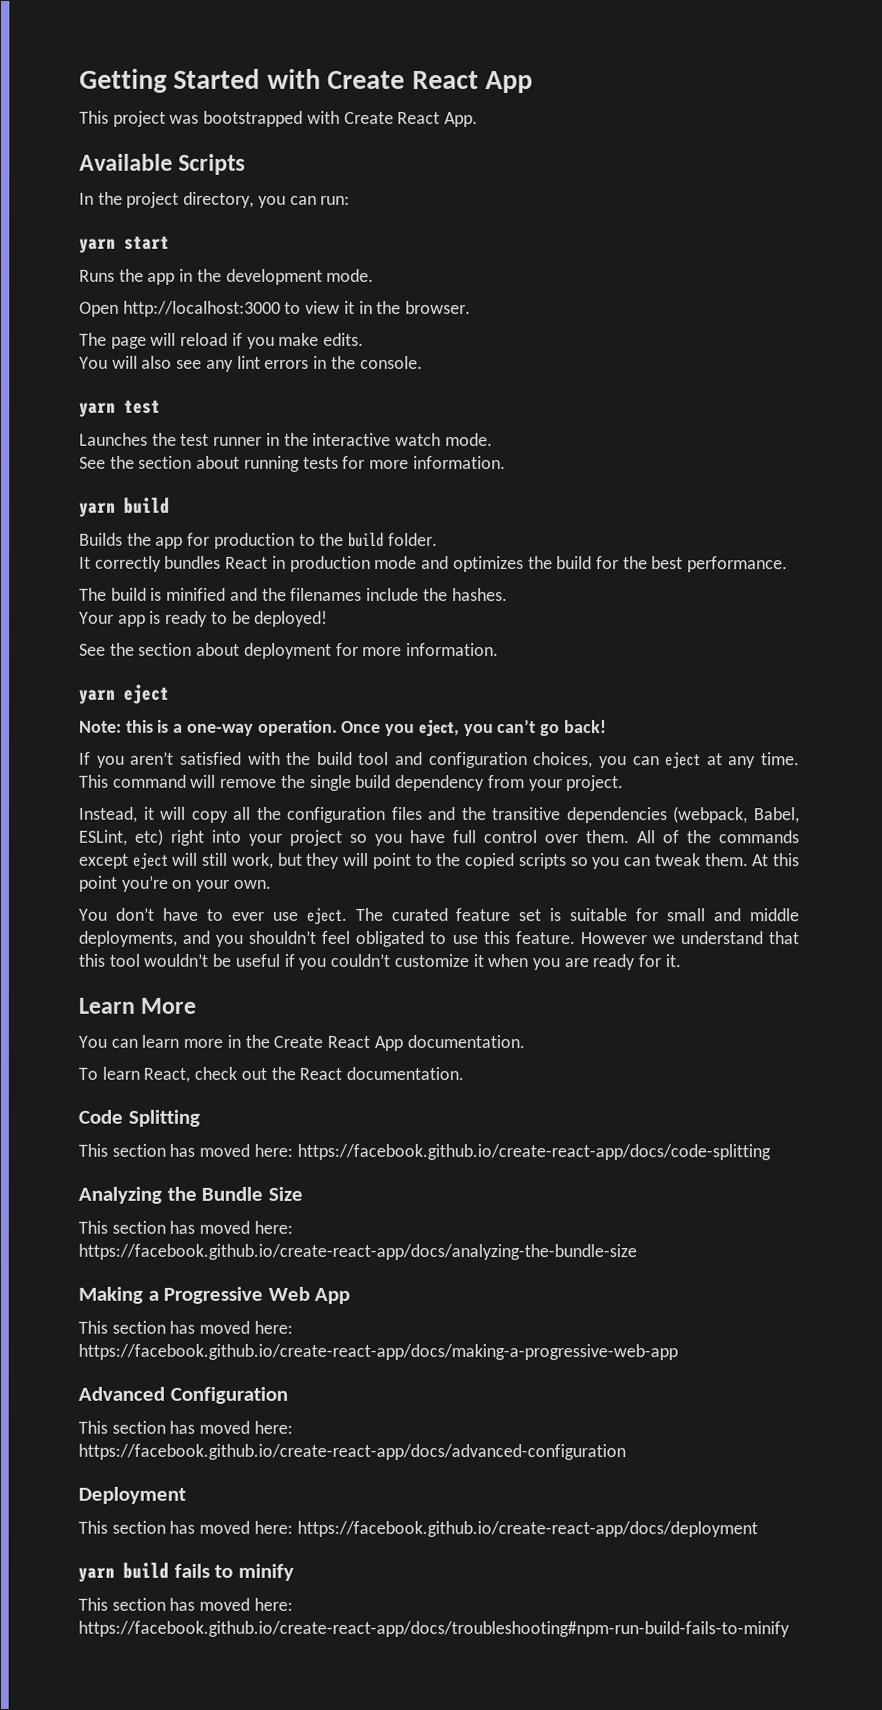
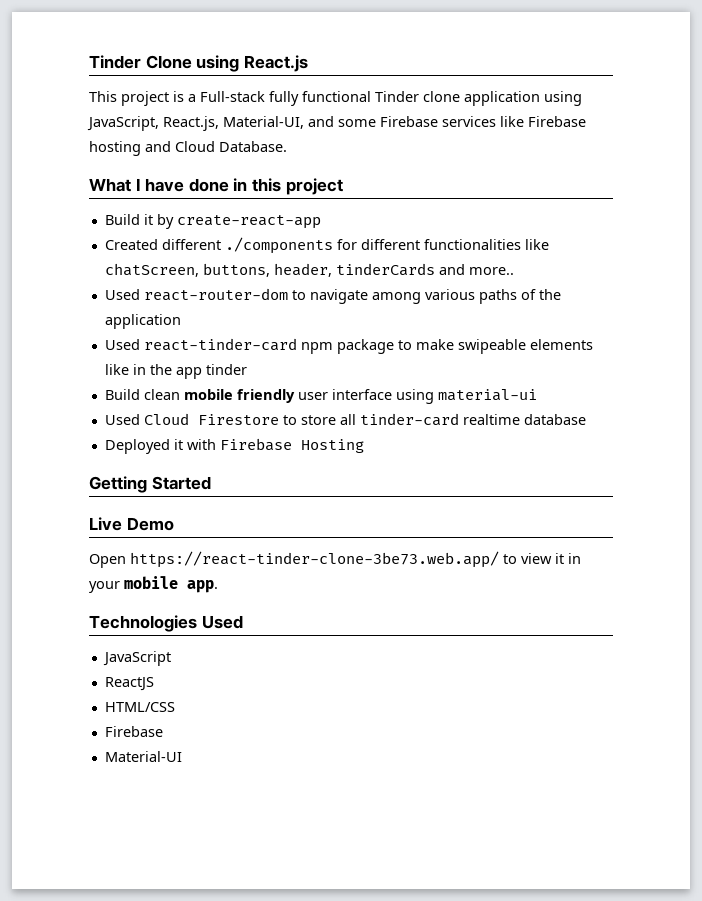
[79,68,534,94] [79,110,479,128] [79,153,247,175] [79,191,351,208] [79,235,170,253] [79,268,375,285] Getting Started with Create React App // This project was bootstrapped with Create React App. // Available Scripts // In the project directory, you can run: // yarn start // Runs the app in the development mode. -> [89,55,308,72] [89,91,582,106] [87,116,586,131] [89,141,287,156] [89,178,343,195] [104,214,321,229] [104,237,549,254] [104,263,514,277] [104,288,561,304] [104,314,181,329] [104,338,593,354] [104,364,247,379] [104,389,537,404] [104,413,586,426] [104,438,364,454] [89,476,211,493] [89,517,174,531] Tinder Clone using React.js // This project is a Full-stack fully functional Tinder clone application using JavaScript, React.js, Material-UI, and some Firebase services like Firebase hosting and Cloud Database. // What I have done in this project // Build it by create-react-app // Created different ./components for different functionalities like chatScreen, buttons, header, tinderCards and more.. // Used react-router-dom to navigate among various paths of the application // Used react-tinder-card npm package to make swipeable elements like in the app tinder // Build clean mobile friendly user interface using material-ui // Used Cloud Firestore to store all tinder-card realtime database // Deployed it with Firebase Hosting // Getting Started // Live Demo
[122,300,281,317] http://localhost:3000 -> [130,551,499,568] https://react-tinder-clone-3be73.web.app/
[376,300,472,315] [79,332,365,349] [79,355,423,372] [79,399,161,417] [79,432,493,447] [79,455,506,472] [79,496,170,517] [79,531,438,549] [79,555,789,573] [79,587,508,602] [79,610,329,627] [79,642,500,659] [79,683,170,704] [79,718,607,738] [79,751,800,770] [79,774,625,792] [79,806,801,824] [79,828,800,846] [78,852,800,870] [78,875,271,892] [78,907,799,925] [78,930,800,947] [78,953,681,971] [78,997,197,1014] [78,1034,525,1051] [78,1066,465,1083] [78,1109,200,1127] [78,1143,771,1161] [78,1186,303,1204] [78,1220,293,1234] [78,1243,637,1261] [78,1286,351,1304] [78,1320,293,1334] [78,1343,678,1361] [78,1386,288,1404] [78,1420,293,1434] [78,1443,626,1461] [78,1486,186,1504] [78,1520,758,1538] [78,1561,294,1582] [78,1597,293,1611] [78,1620,790,1638] the browser. // The page will reload if you make edits. // You will also see any lint errors in the console. // yarn test // Launches the test runner in the interactive watch mode. // See the section about running tests for more information. // yarn build // Builds the app for production to the build folder. // It correctly bundles React in production mode and optimizes the build for the best performance. // The build is minified and the filenames include the hashes. // Your app is ready to be deployed! // See the section about deployment for more information. // yarn eject // Note: this is a one-way operation. Once you eject, you can’t go back! // If you aren’t satisfied with the build tool and configuration choices, you can eject at any time. This command will remove the single build dependency from your project. // Instead, it will copy all the configuration files and the transitive dependencies (webpack, Babel, ESLint, etc) right into your project so you have full control over them. All of the commands except eject will still work, but they will point to the copied scripts so you can tweak them. At this point you’re on your own. // You don’t have to ever use eject. The curated feature set is suitable for small and middle deployments, and you shouldn’t feel obligated to use this feature. However we understand that this tool wouldn’t be useful if you couldn’t customize it when you are ready for it. // Learn More // You can learn more in the Create React App documentation. // To learn React, check out the React documentation. // Code Splitting // This section has moved here: https://facebook.github.io/create-react-app/docs/code-splitting // Analyzing the Bundle Size // This section has moved here: https://facebook.github.io/create-react-app/docs/analyzing-the-bundle-size // Making a Progressive Web App // This section has moved here: https://facebook.github.io/create-react-app/docs/making-a-progressive-web-app // Advanced Configuration // This section has moved here: https://facebook.github.io/create-react-app/docs/advanced-configuration // Deployment // This section has moved here: https://facebook.github.io/create-react-app/docs/deployment // yarn build fails to minify // This section has moved here: https://facebook.github.io/create-react-app/docs/troubleshooting#npm-run-build-fails-to-minify -> [89,576,218,593] [89,615,243,632] [102,651,171,666] [104,677,154,691] [104,702,175,712] [104,726,163,737] [104,751,182,762] your mobile app. // Technologies Used // JavaScript // ReactJS // HTML/CSS // Firebase // Material-UI

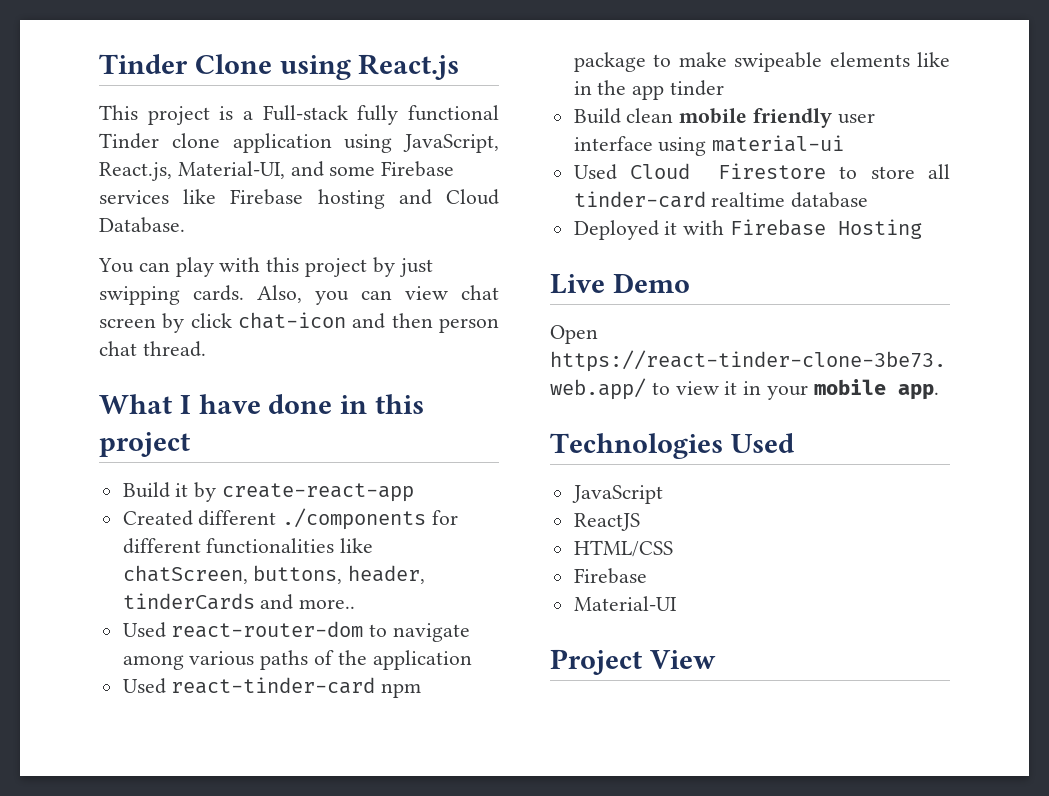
(287, 146) none -> [98,257,433,277] [99,285,499,305] [99,312,499,333] [99,341,206,357] // You can play with this project by just swipping cards. Also, you can view chat screen by click chat-icon and then person chat thread.
[89,476,211,493] // Getting Started -> (923, 229) none
(182, 756) none -> [550,649,716,675] // Project View

